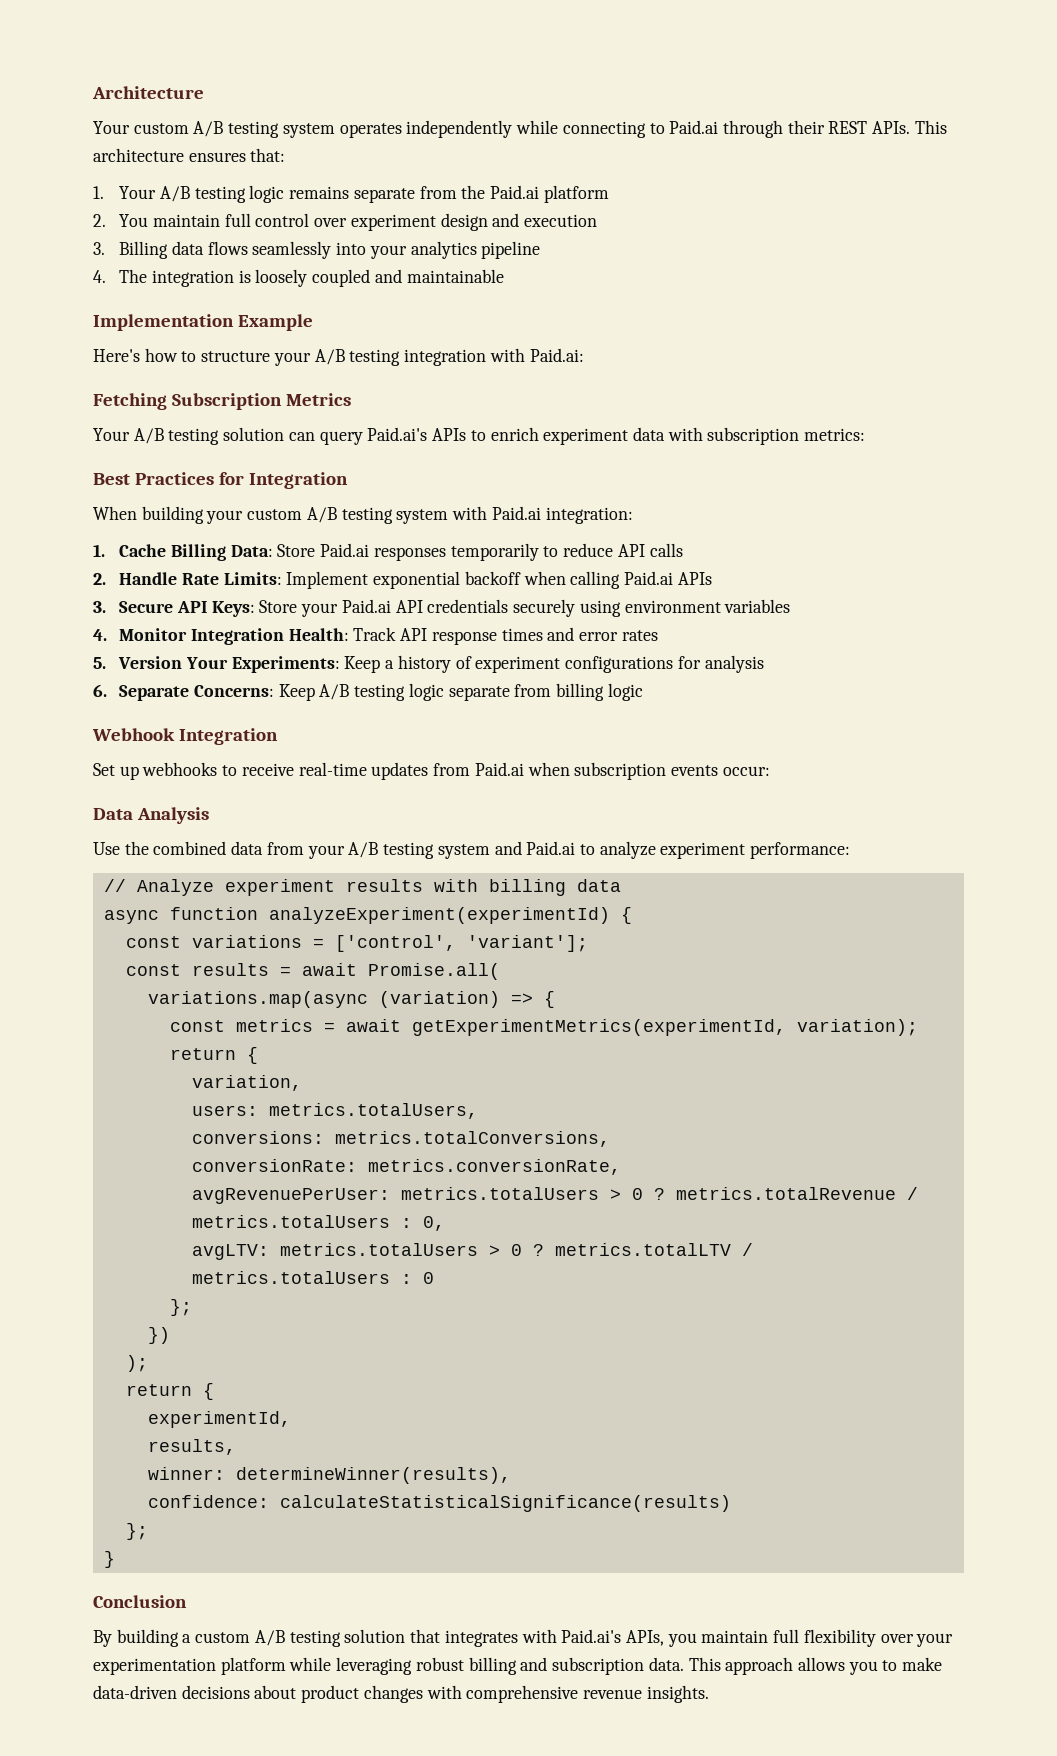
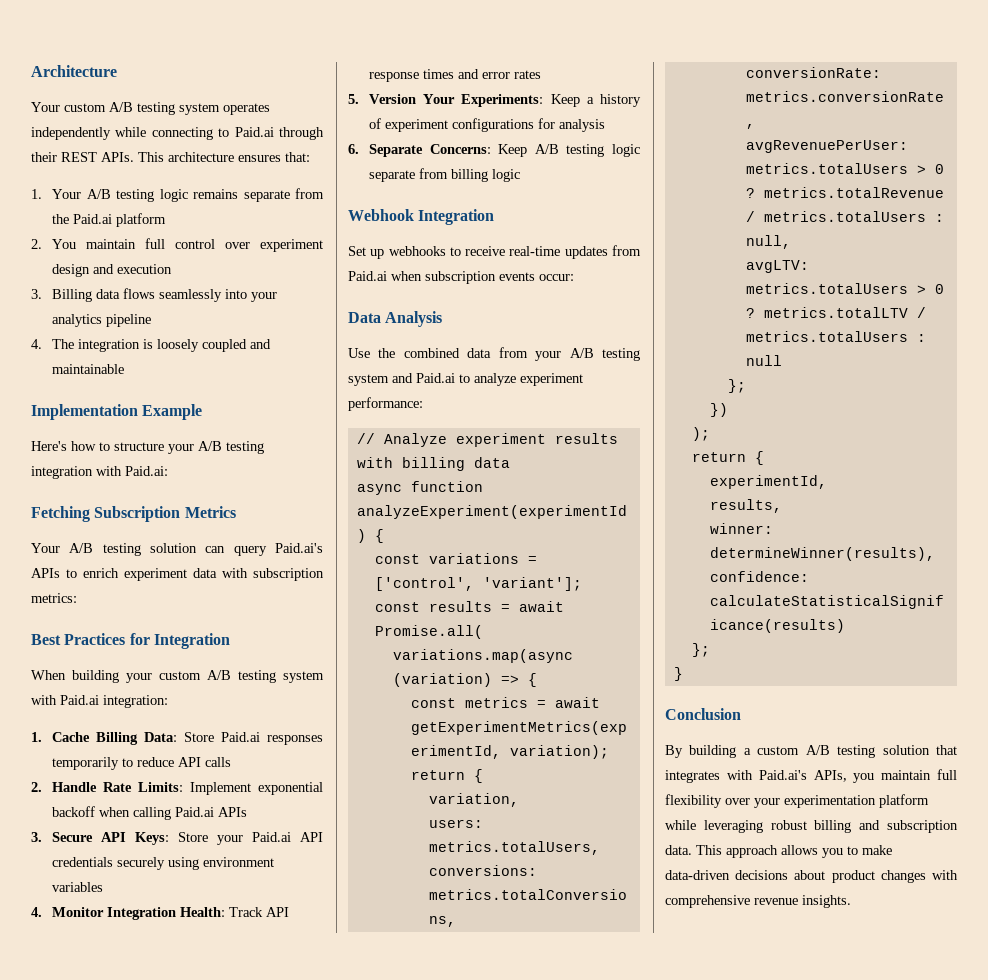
[422,1216,445,1231] 0, -> [745,235,791,249] null,
[422,1272,434,1284] 0 -> [745,355,782,366] null

